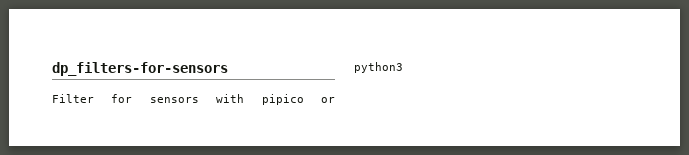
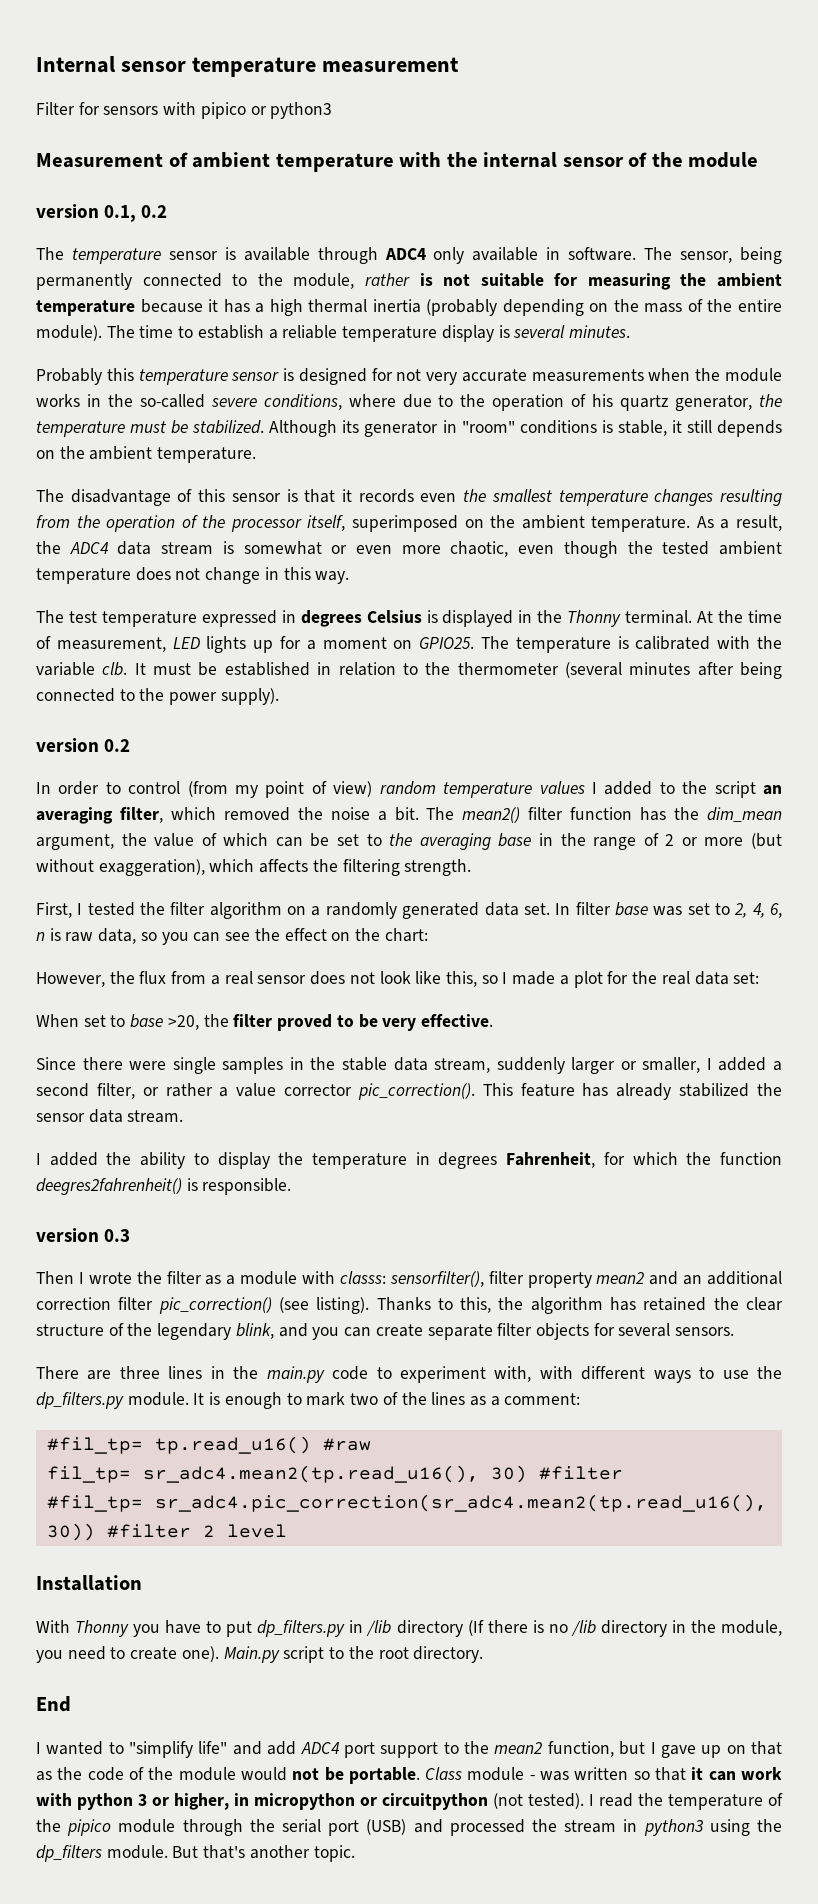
[52,62,228,76] dp_filters-for-sensors -> [36,56,459,77] Internal sensor temperature measurement
(403, 67) none -> [36,152,759,172] [36,204,168,222] [36,247,782,264] [36,273,783,290] [36,299,782,316] [36,325,630,342] [36,368,782,385] [36,394,782,411] [36,420,782,437] [36,446,257,463] [36,489,782,506] [36,515,782,532] [36,541,782,558] [36,567,350,584] [36,610,782,627] [36,636,782,653] [36,662,782,679] [36,688,279,705] [36,738,131,752] [36,781,782,798] [36,807,783,824] [36,833,782,850] [36,859,472,876] [36,902,783,919] [36,928,428,945] [36,971,760,988] [36,1014,493,1031] [36,1057,782,1074] [36,1083,782,1100] [36,1109,184,1123] [36,1152,782,1169] [36,1178,292,1195] [36,1228,131,1242] [36,1271,782,1288] [36,1297,783,1314] [36,1323,735,1340] [36,1366,782,1383] [36,1392,581,1409] [46,1436,371,1454] [46,1465,623,1483] [46,1494,767,1512] [46,1523,287,1541] [36,1575,142,1591] [36,1620,782,1637] [36,1646,484,1663] [36,1696,71,1712] [36,1741,782,1758] [36,1767,782,1784] [36,1793,783,1810] [36,1819,783,1836] [36,1845,355,1862] // Measurement of ambient temperature with the internal sensor of the module // version 0.1, 0.2 // The temperature sensor is available through ADC4 only available in software. The sensor, being permanently connected to the module, rather is not suitable for measuring the ambient temperature because it has a high thermal inertia (probably depending on the mass of the entire module). The time to establish a reliable temperature display is several minutes. // Probably this temperature sensor is designed for not very accurate measurements when the module works in the so-called severe conditions, where due to the operation of his quartz generator, the temperature must be stabilized. Although its generator in "room" conditions is stable, it still depends on the ambient temperature. // The disadvantage of this sensor is that it records even the smallest temperature changes resulting from the operation of the processor itself, superimposed on the ambient temperature. As a result, the ADC4 data stream is somewhat or even more chaotic, even though the tested ambient temperature does not change in this way. // The test temperature expressed in degrees Celsius is displayed in the Thonny terminal. At the time of measurement, LED lights up for a moment on GPIO25. The temperature is calibrated with the variable clb. It must be established in relation to the thermometer (several minutes after being connected to the power supply). // version 0.2 // In order to control (from my point of view) random temperature values I added to the script an averaging filter, which removed the noise a bit. The mean2() filter function has the dim_mean argument, the value of which can be set to the averaging base in the range of 2 or more (but without exaggeration), which affects the filtering strength. // First, I tested the filter algorithm on a randomly generated data set. In filter base was set to 2, 4, 6, n is raw data, so you can see the effect on the chart: // However, the flux from a real sensor does not look like this, so I made a plot for the real data set: // When set to base >20, the filter proved to be very effective. // Since there were single samples in the stable data stream, suddenly larger or smaller, I added a second filter, or rather a value corrector pic_correction(). This feature has already stabilized the sensor data stream. // I added the ability to display the temperature in degrees Fahrenheit, for which the function deegres2fahrenheit() is responsible. // version 0.3 // Then I wrote the filter as a module with classs: sensorfilter(), filter property mean2 and an additional correction filter pic_correction() (see listing). Thanks to this, the algorithm has retained the clear structure of the legendary blink, and you can create separate filter objects for several sensors. // There are three lines in the main.py code to experiment with, with different ways to use the dp_filters.py module. It is enough to mark two of the lines as a comment: // #fil_tp= tp.read_u16() #raw // fil_tp= sr_adc4.mean2(tp.read_u16(), 30) #filter // #fil_tp= sr_adc4.pic_correction(sr_adc4.mean2(tp.read_u16(), 30)) #filter 2 level // Installation // With Thonny you have to put dp_filters.py in /lib directory (If there is no /lib directory in the module, you need to create one). Main.py script to the root directory. // End // I wanted to "simplify life" and add ADC4 port support to the mean2 function, but I gave up on that as the code of the module would not be portable. Class module - was written so that it can work with python 3 or higher, in micropython or circuitpython (not tested). I read the temperature of the pipico module through the serial port (USB) and processed the stream in python3 using the dp_filters module. But that's another topic.

